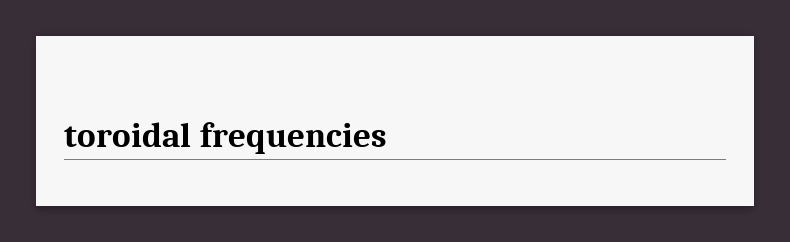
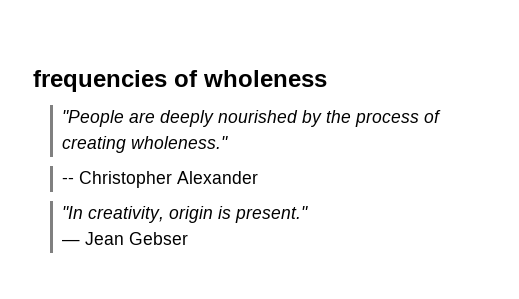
[64,122,388,154] toroidal frequencies -> [33,70,327,92] [62,110,442,127] [62,136,229,153] [62,171,259,188] [62,206,309,223] [62,232,189,245] frequencies of wholeness // "People are deeply nourished by the process of creating wholeness." // -- Christopher Alexander // "In creativity, origin is present." // — Jean Gebser

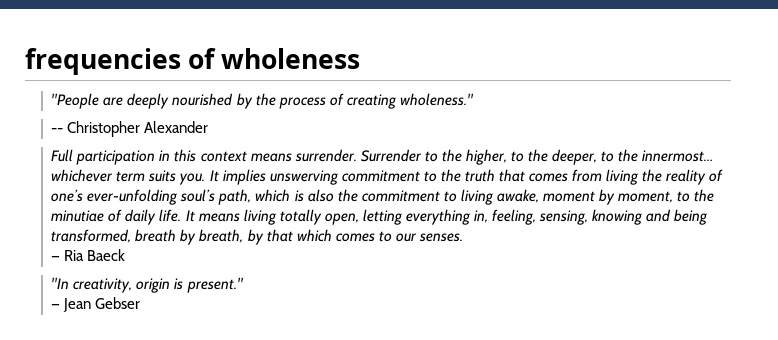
(259, 177) none -> [51,149,715,165] [51,169,724,185] [51,189,715,205] [51,209,709,225] [51,229,463,245] [51,249,126,261] // Full participation in this context means surrender. Surrender to the higher, to the deeper, to the innermost… whichever term suits you. It implies unswerving commitment to the truth that comes from living the reality of one’s ever-unfolding soul’s path, which is also the commitment to living awake, moment by moment, to the minutiae of daily life. It means living totally open, letting everything in, feeling, sensing, knowing and being transformed, breath by breath, by that which comes to our senses. // — Ria Baeck

